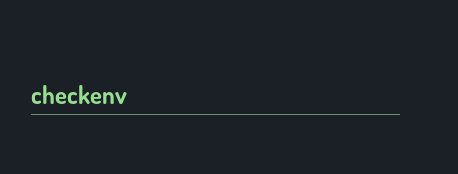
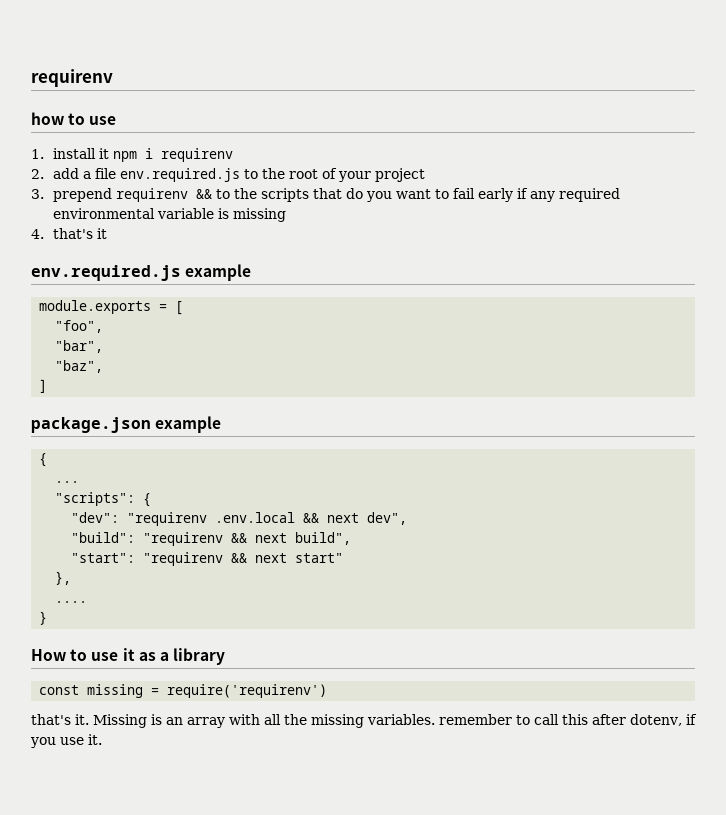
[31,85,127,104] checkenv -> [31,69,113,87] [31,112,117,125] [31,148,233,162] [31,168,425,182] [31,188,620,202] [52,208,286,222] [31,228,107,239] [31,264,252,281] [39,300,184,315] [55,320,104,333] [55,340,104,353] [55,360,104,373] [39,379,48,393] [31,416,222,433] [39,453,48,467] [55,481,80,483] [55,492,152,507] [71,512,408,526] [71,532,352,546] [71,552,344,566] [55,571,72,585] [55,601,88,603] [39,611,48,625] [31,648,226,665] [39,684,328,698] [31,714,697,728] [30,734,102,748] requirenv // how to use // 1. install it npm i requirenv // 2. add a file env.required.js to the root of your project // 3. prepend requirenv && to the scripts that do you want to fail early if any required environmental variable is missing // 4. that's it // env.required.js example // module.exports = [ // "foo", // "bar", // "baz", // ] // package.json example // { // ... // "scripts": { // "dev": "requirenv .env.local && next dev", // "build": "requirenv && next build", // "start": "requirenv && next start" // }, // .... // } // How to use it as a library // const missing = require('requirenv') // that's it. Missing is an array with all the missing variables. remember to call this after dotenv, if you use it.

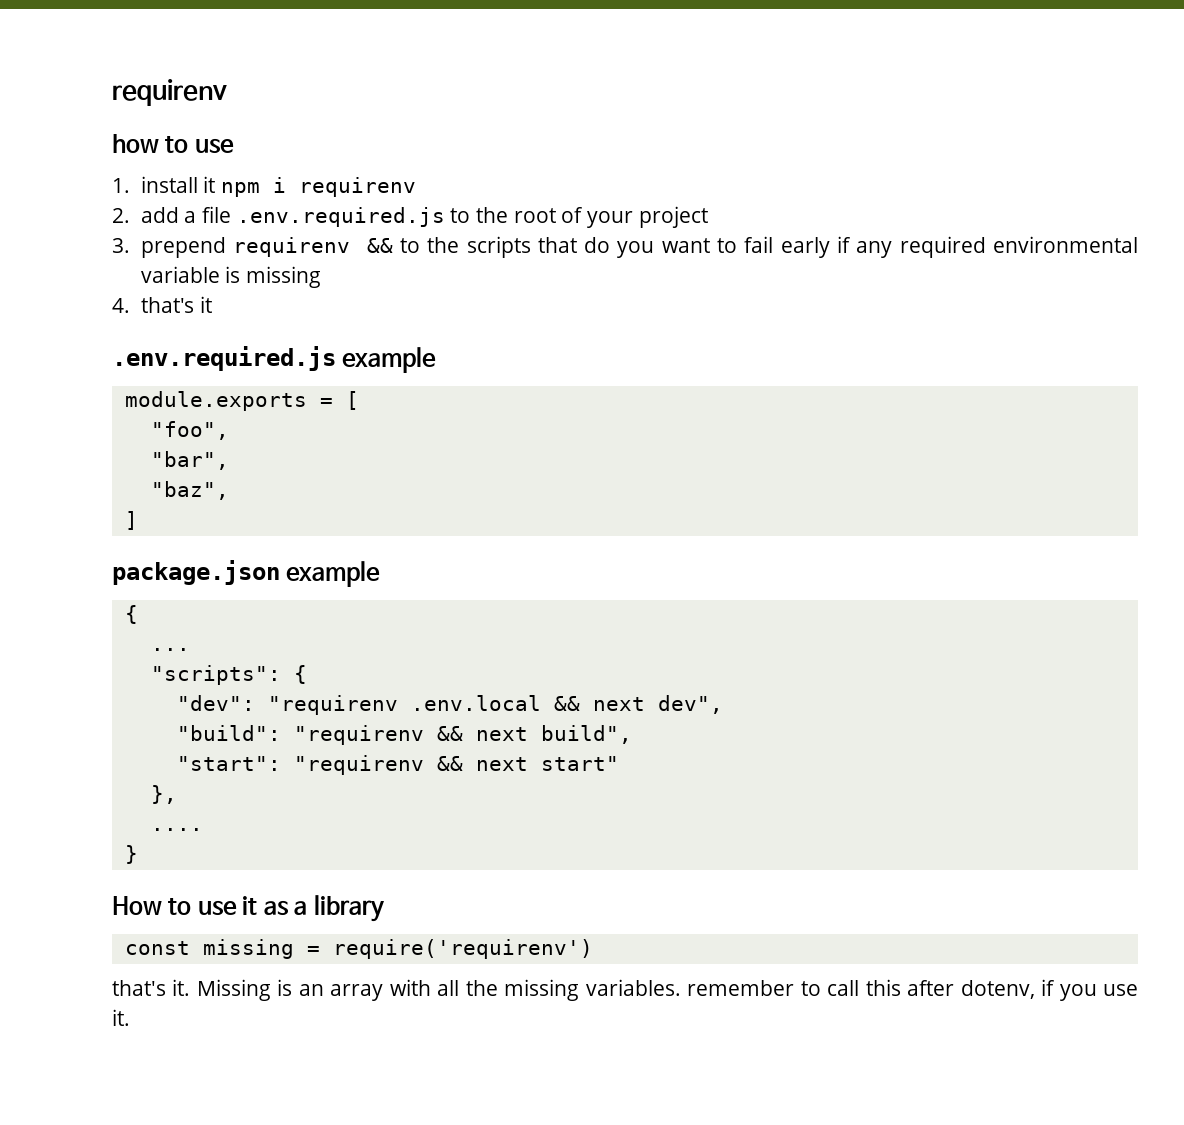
[119,168,240,182] env.required.js -> [236,207,445,227] .env.required.js
[31,265,181,281] env.required.js -> [112,346,336,371] .env.required.js

